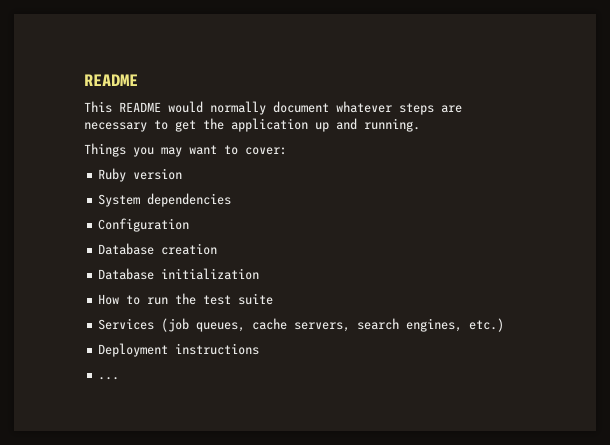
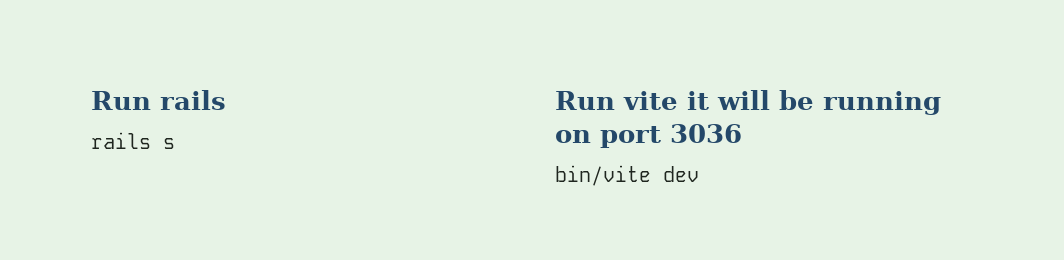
[84,74,138,86] [84,101,462,115] [84,118,420,132] [84,143,287,157] [98,168,183,182] [98,193,232,207] [98,218,190,232] [98,243,218,255] [98,268,260,280] [98,293,274,305] [98,318,505,332] [98,343,260,357] [98,377,120,380] README // This README would normally document whatever steps are necessary to get the application up and running. // Things you may want to cover: // Ruby version // System dependencies // Configuration // Database creation // Database initialization // How to run the test suite // Services (job queues, cache servers, search engines, etc.) // Deployment instructions // ... -> [91,90,226,110] [91,132,175,149] [555,90,941,115] [555,124,742,148] [555,165,699,186] Run rails // rails s // Run vite it will be running on port 3036 // bin/vite dev

